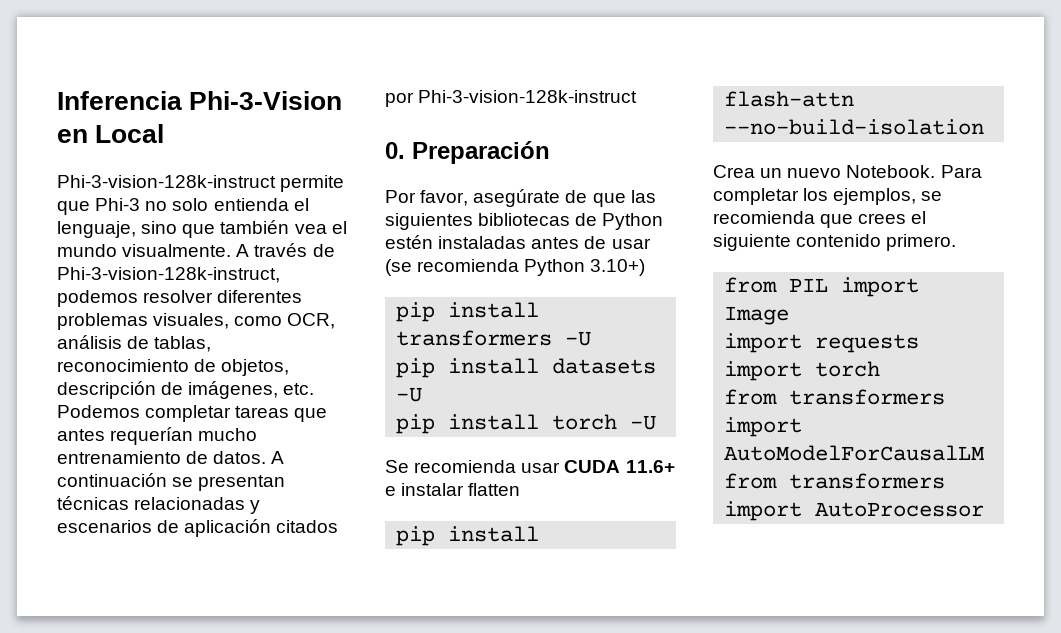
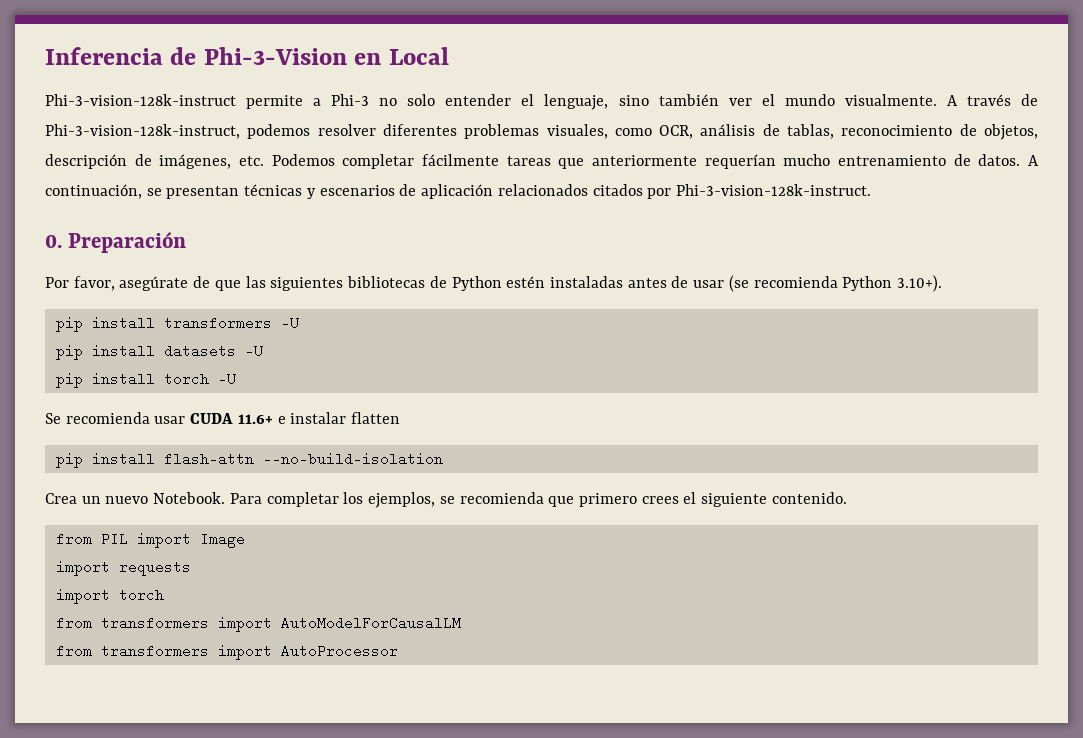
(182, 100) none -> [170,47,197,65] de
[57,201,90,215] que -> [313,98,322,106] a
[213,198,289,211] entienda -> [445,94,512,106] entender
[182,220,327,238] que también vea -> [658,94,752,106] también ver
(232, 413) none -> [422,154,499,166] fácilmente
[57,429,105,441] antes -> [592,155,697,166] anteriormente
[57,473,167,487] continuación -> [45,184,142,199] continuación,
[134,497,246,510] relacionadas -> (303, 190) none
(272, 528) none -> [497,184,588,196] relacionados
[418,90,638,103] Phi-3-vision-128k-instruct -> [675,184,871,196] Phi-3-vision-128k-instruct.
[590,259,646,276] 3.10+) -> [897,275,943,292] 3.10+).
(854, 221) none -> [578,493,637,507] primero
[796,234,957,251] contenido primero. -> [771,492,847,504] contenido.

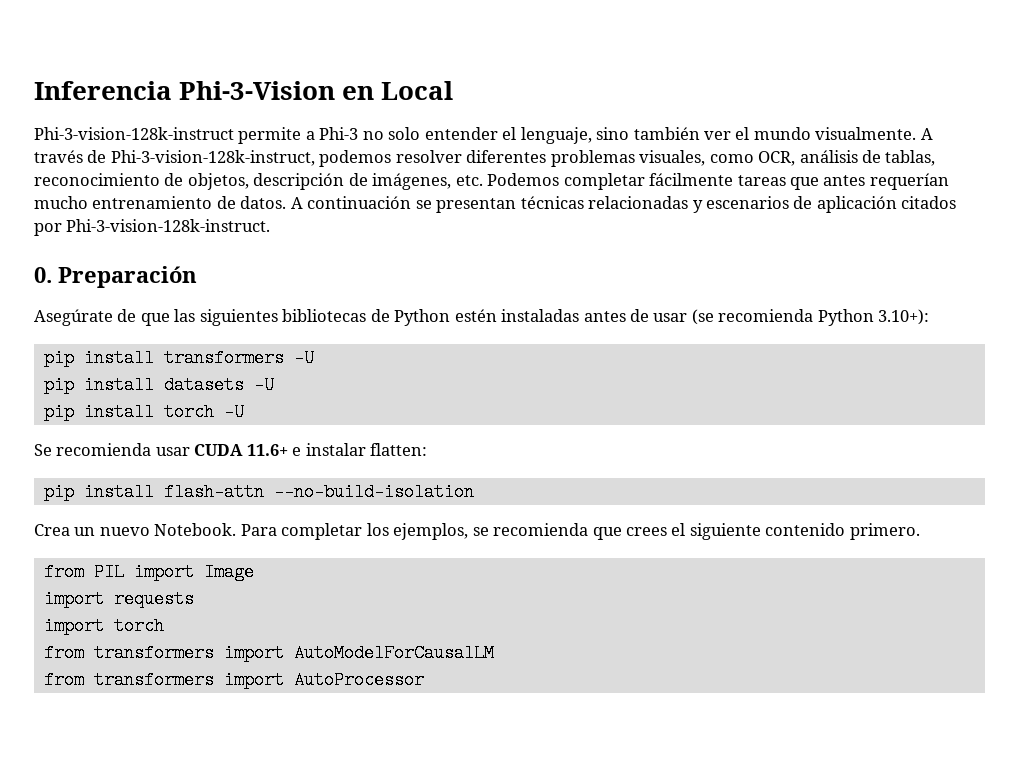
[170,47,197,65] de -> (172, 90) none
[592,155,697,166] anteriormente -> [823,175,866,186] antes
[45,184,142,199] continuación, -> [307,196,412,209] continuación
(303, 190) none -> [588,196,689,209] relacionadas
[497,184,588,196] relacionados -> (897, 204) none
[45,276,189,291] Por favor, asegúrate -> [34,309,113,326] Asegúrate
[897,275,943,292] 3.10+). -> [878,309,930,325] 3.10+):
[351,412,401,424] flatten -> [370,443,428,456] flatten:
[578,493,637,507] primero -> (622, 533) none
[771,492,847,504] contenido. -> [765,523,920,540] contenido primero.

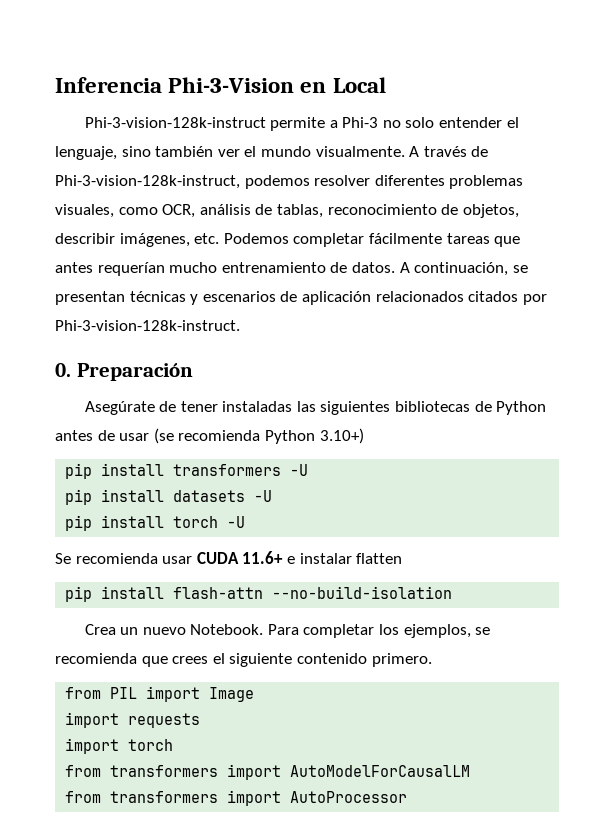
[253,173,368,190] descripción de -> [55,233,115,244] describir
[307,196,412,209] continuación -> [414,262,509,276] continuación,
[588,196,689,209] relacionadas -> (186, 296) none
(897, 204) none -> [375,291,464,302] relacionados
[140,313,170,326] que -> [180,401,293,412] tener instaladas
[454,309,580,322] estén instaladas -> (547, 408) none
[878,309,930,325] 3.10+): -> [319,428,364,444] 3.10+)
[370,443,428,456] flatten: -> [356,553,403,564] flatten

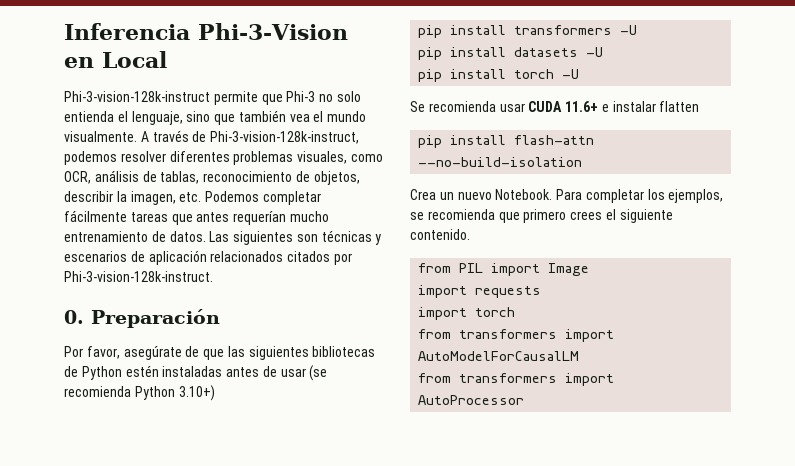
[329,120,338,128] a -> [261,94,283,105] que
[439,117,503,128] entender -> [64,111,114,122] entienda
[155,146,240,157] también ver -> [214,110,310,125] que también vea
[119,233,190,247] imágenes, -> [116,191,176,205] la imagen,
[399,262,528,276] [55,291,125,305] A continuación, se presentan -> [209,231,318,245] Las siguientes son
[84,401,293,415] Asegúrate de tener instaladas -> [64,346,225,360] Por favor, asegúrate de que
(547, 408) none -> [125,365,223,377] estén instaladas
(168, 661) none -> [523,209,567,223] primero
[296,653,432,667] contenido primero. -> [410,229,470,240] contenido.

